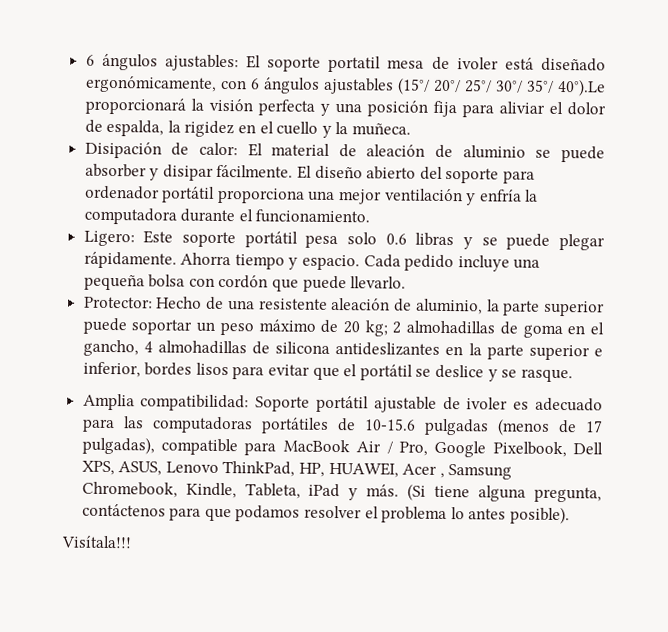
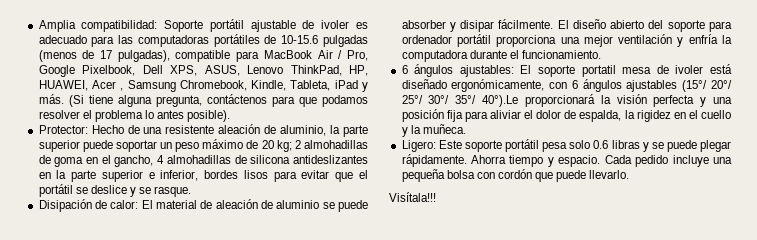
[85,53,606,73] [84,75,606,97] [84,97,606,118] [84,119,412,138] [84,141,605,163] [84,163,536,184] [84,185,539,206] [83,207,371,225] [83,230,606,251] [83,251,541,272] [83,274,407,293] [83,296,606,317] [82,317,604,339] [82,339,603,361] [82,361,573,383] 6 ángulos ajustables: El soporte portatil mesa de ivoler está diseñado ergonómicamente, con 6 ángulos ajustables (15°/ 20°/ 25°/ 30°/ 35°/ 40°).Le proporcionará la visión perfecta y una posición fija para aliviar el dolor de espalda, la rigidez en el cuello y la muñeca. // Disipación de calor: El material de aleación de aluminio se puede absorber y disipar fácilmente. El diseño abierto del soporte para ordenador portátil proporciona una mejor ventilación y enfría la computadora durante el funcionamiento. // Ligero: Este soporte portátil pesa solo 0.6 libras y se puede plegar rápidamente. Ahorra tiempo y espacio. Cada pedido incluye una pequeña bolsa con cordón que puede llevarlo. // Protector: Hecho de una resistente aleación de aluminio, la parte superior puede soportar un peso máximo de 20 kg; 2 almohadillas de goma en el gancho, 4 almohadillas de silicona antideslizantes en la parte superior e inferior, bordes lisos para evitar que el portátil se deslice y se rasque. // -> (38, 26) none
(571, 515) none -> [38,124,369,137] [38,139,368,152] [38,155,369,167] [38,170,368,182] [38,184,192,197] [38,199,368,212] [401,19,732,32] [401,34,732,47] [401,50,601,62] [401,64,732,77] [401,79,732,92] [401,94,732,107] [401,109,732,122] [401,124,466,137] [401,139,731,152] [401,154,732,167] [401,169,630,182] // Protector: Hecho de una resistente aleación de aluminio, la parte superior puede soportar un peso máximo de 20 kg; 2 almohadillas de goma en el gancho, 4 almohadillas de silicona antideslizantes en la parte superior e inferior, bordes lisos para evitar que el portátil se deslice y se rasque. // Disipación de calor: El material de aleación de aluminio se puede absorber y disipar fácilmente. El diseño abierto del soporte para ordenador portátil proporciona una mejor ventilación y enfría la computadora durante el funcionamiento. // 6 ángulos ajustables: El soporte portatil mesa de ivoler está diseñado ergonómicamente, con 6 ángulos ajustables (15°/ 20°/ 25°/ 30°/ 35°/ 40°).Le proporcionará la visión perfecta y una posición fija para aliviar el dolor de espalda, la rigidez en el cuello y la muñeca. // Ligero: Este soporte portátil pesa solo 0.6 libras y se puede plegar rápidamente. Ahorra tiempo y espacio. Cada pedido incluye una pequeña bolsa con cordón que puede llevarlo.

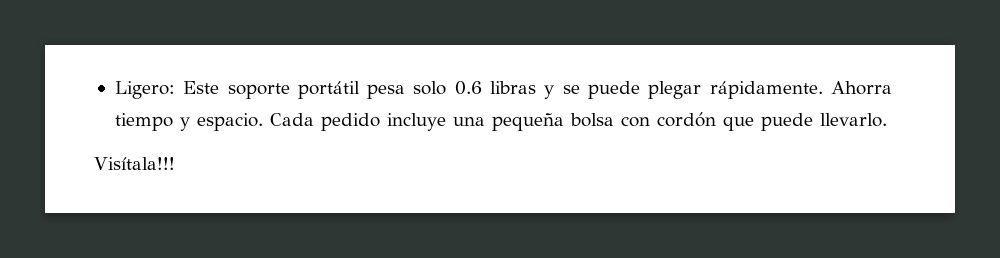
[38,19,368,32] [38,34,368,47] [38,50,369,62] [38,65,369,77] [38,80,368,92] [38,94,368,107] [38,110,231,122] [38,124,369,137] [38,139,368,152] [38,155,369,167] [38,170,368,182] [38,184,192,197] [38,199,368,212] [401,19,732,32] [401,34,732,47] [401,50,601,62] [401,64,732,77] [401,79,732,92] [401,94,732,107] [401,109,732,122] [401,124,466,137] Amplia compatibilidad: Soporte portátil ajustable de ivoler es adecuado para las computadoras portátiles de 10-15.6 pulgadas (menos de 17 pulgadas), compatible para MacBook Air / Pro, Google Pixelbook, Dell XPS, ASUS, Lenovo ThinkPad, HP, HUAWEI, Acer , Samsung Chromebook, Kindle, Tableta, iPad y más. (Si tiene alguna pregunta, contáctenos para que podamos resolver el problema lo antes posible). // Protector: Hecho de una resistente aleación de aluminio, la parte superior puede soportar un peso máximo de 20 kg; 2 almohadillas de goma en el gancho, 4 almohadillas de silicona antideslizantes en la parte superior e inferior, bordes lisos para evitar que el portátil se deslice y se rasque. // Disipación de calor: El material de aleación de aluminio se puede absorber y disipar fácilmente. El diseño abierto del soporte para ordenador portátil proporciona una mejor ventilación y enfría la computadora durante el funcionamiento. // 6 ángulos ajustables: El soporte portatil mesa de ivoler está diseñado ergonómicamente, con 6 ángulos ajustables (15°/ 20°/ 25°/ 30°/ 35°/ 40°).Le proporcionará la visión perfecta y una posición fija para aliviar el dolor de espalda, la rigidez en el cuello y la muñeca. // -> (114, 90) none

